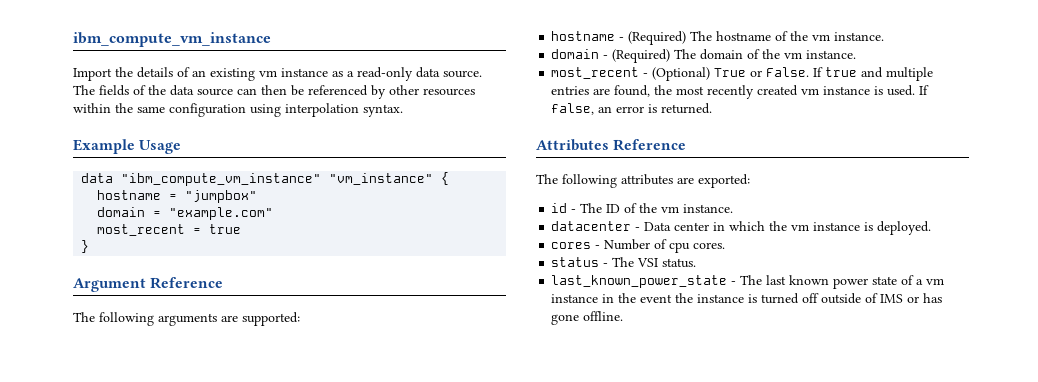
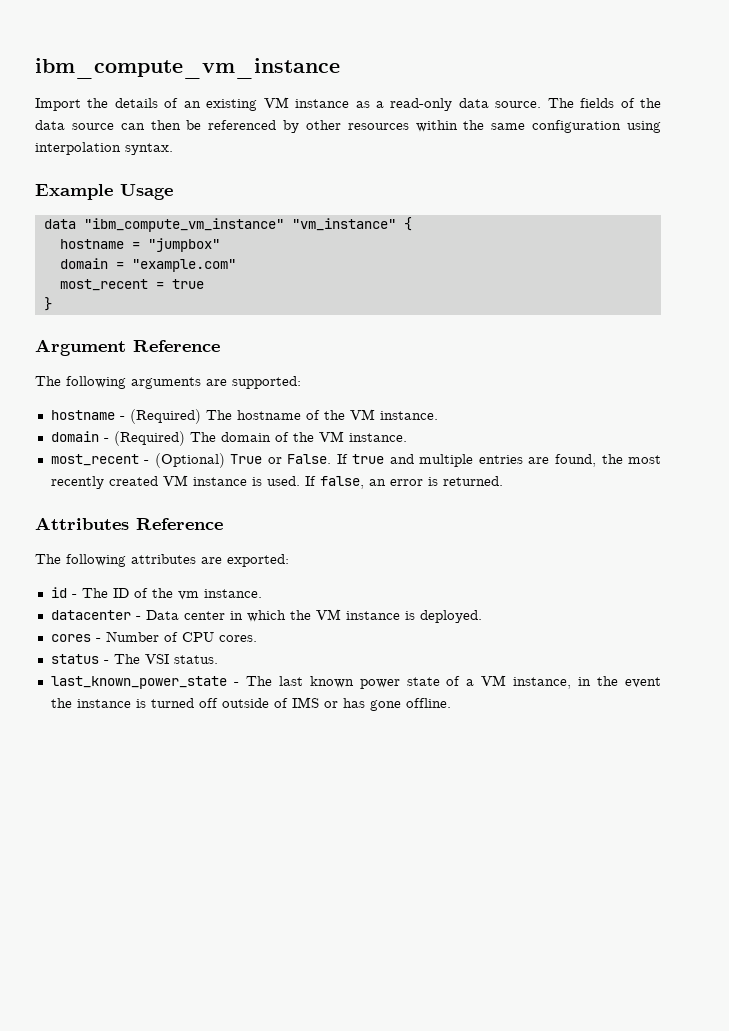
[259,70,277,77] vm -> [263,97,289,108] VM
[812,34,831,41] vm -> [349,409,375,420] VM
[784,52,803,59] vm -> [318,431,344,442] VM
[801,88,820,95] vm -> [162,475,188,486] VM
[791,224,810,231] vm -> [315,609,341,620] VM
[669,242,691,253] cpu -> [181,632,214,642] CPU
[926,278,945,285] [551,294,599,303] vm instance -> [481,675,572,689] VM instance,

